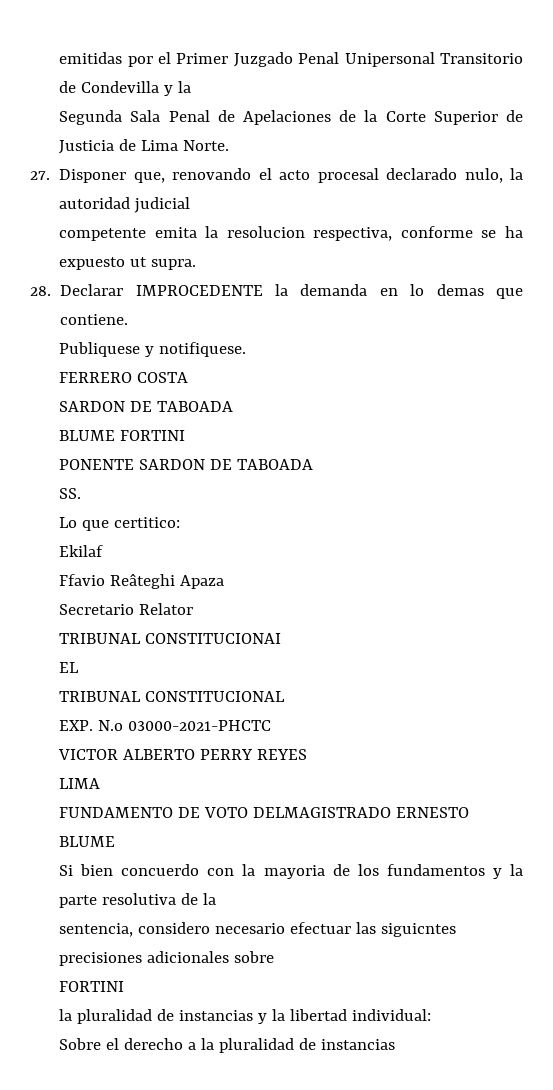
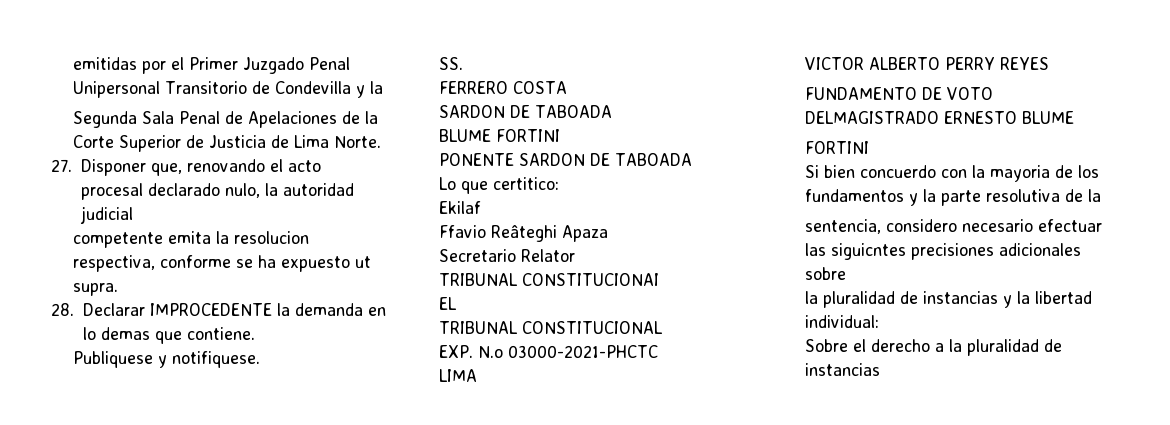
(247, 349) none -> [438,57,463,70] // SS.
[59,488,82,499] // SS. -> (692, 159) none
(272, 725) none -> [438,369,477,382] // LIMA
[59,778,101,789] // LIMA -> (1049, 63) none
(116, 841) none -> [804,141,869,154] // FORTINI
[59,981,125,992] // FORTINI -> (846, 273) none

